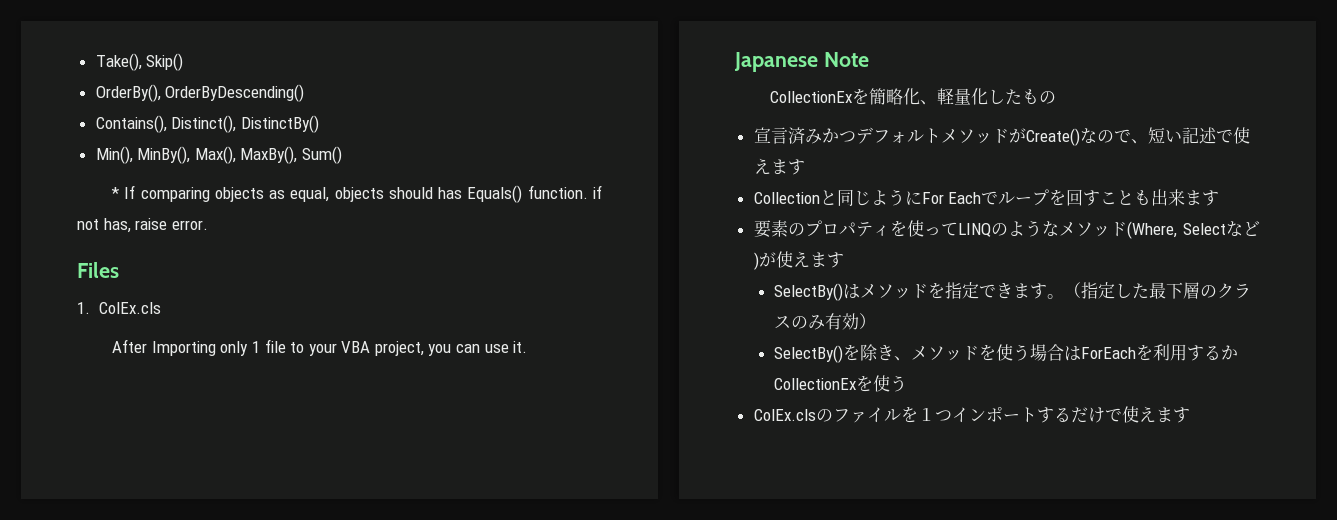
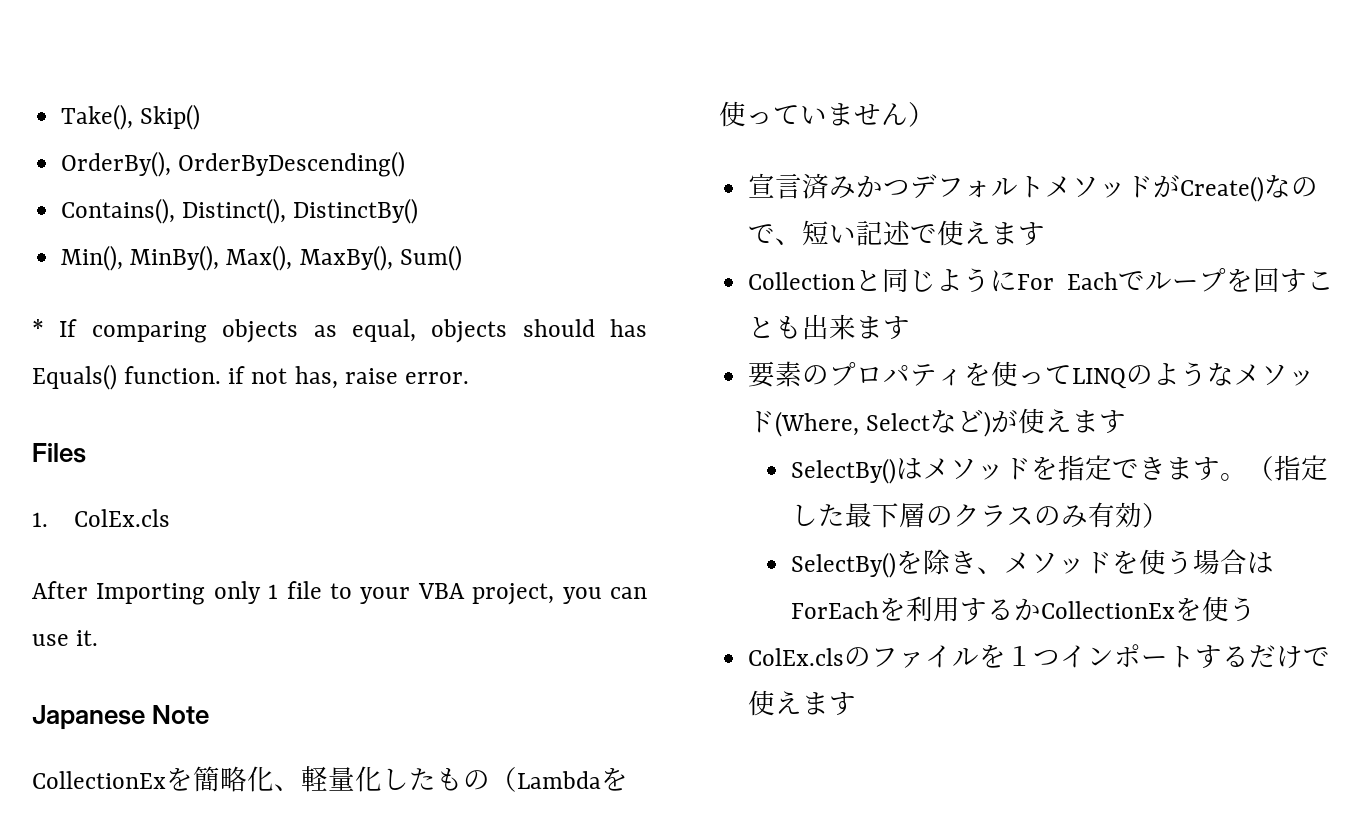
(1057, 97) none -> [490,767,628,792] [719,101,935,127] （Lambdaを使っていません）

